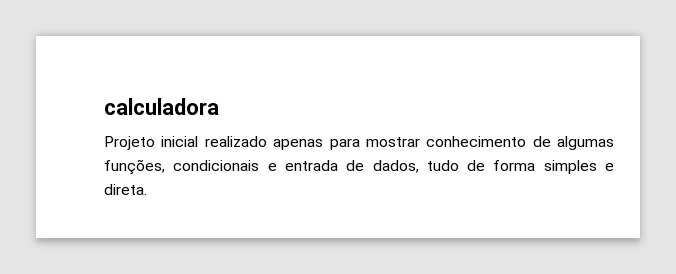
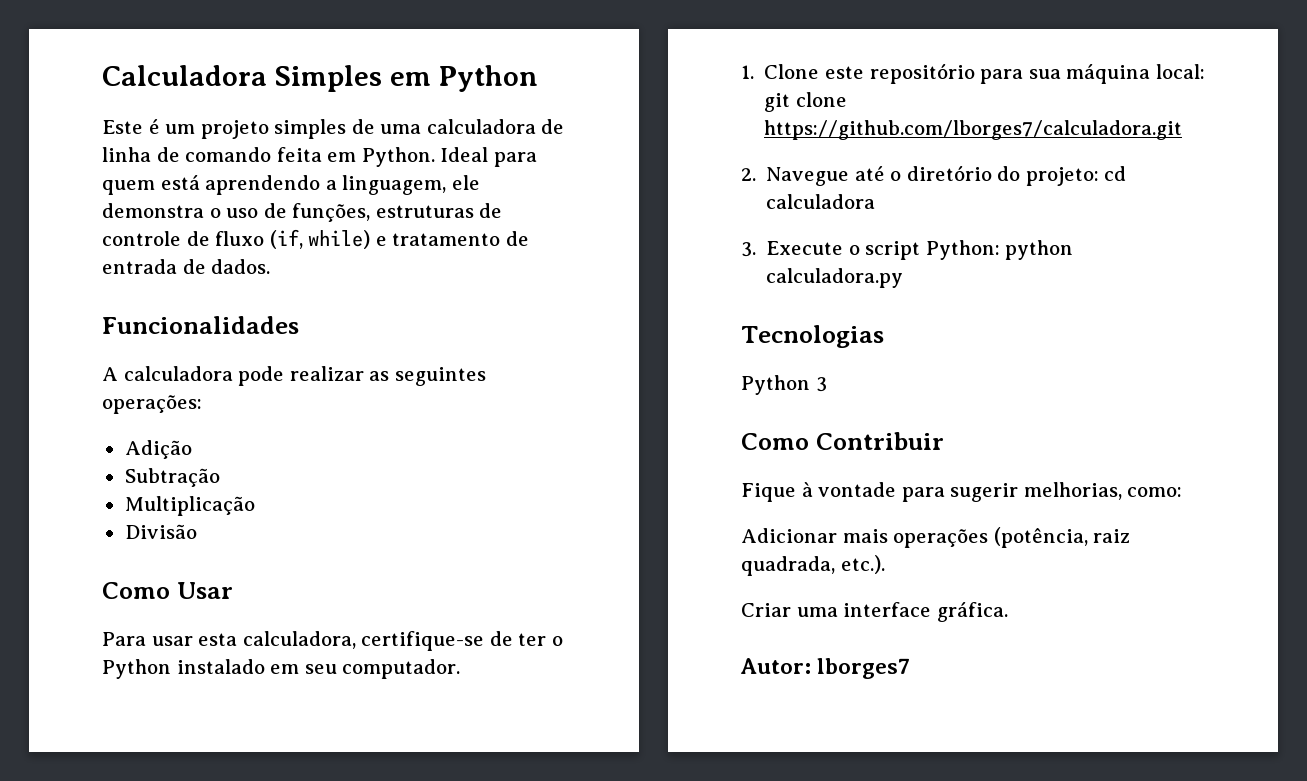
[104,98,219,115] [104,136,614,150] [104,159,615,175] [104,184,147,195] calculadora // Projeto inicial realizado apenas para mostrar conhecimento de algumas funções, condicionais e entrada de dados, tudo de forma simples e direta. -> [102,65,539,92] [102,119,565,139] [102,147,537,167] [102,175,480,195] [102,203,503,222] [102,229,529,249] [102,259,271,274] [102,316,299,334] [102,366,486,386] [102,395,202,414] [124,440,192,459] [124,468,220,487] [124,496,255,516] [124,524,197,539] [102,582,233,599] [102,631,563,651] [102,659,461,679] [741,63,1205,84] [764,92,847,112] [764,120,1183,140] [741,165,1127,186] [766,194,876,209] [741,240,1074,260] [766,268,904,288] [741,325,884,348] [741,375,827,395] [741,432,944,450] [741,482,1183,502] [741,527,1131,548] [741,555,885,576] [741,602,1008,622] [740,658,911,679] Calculadora Simples em Python // Este é um projeto simples de uma calculadora de linha de comando feita em Python. Ideal para quem está aprendendo a linguagem, ele demonstra o uso de funções, estruturas de controle de fluxo (if, while) e tratamento de entrada de dados. // Funcionalidades // A calculadora pode realizar as seguintes operações: // Adição // Subtração // Multiplicação // Divisão // Como Usar // Para usar esta calculadora, certifique-se de ter o Python instalado em seu computador. // 1. Clone este repositório para sua máquina local: git clone https://github.com/lborges7/calculadora.git // 2. Navegue até o diretório do projeto: cd calculadora // 3. Execute o script Python: python calculadora.py // Tecnologias // Python 3 // Como Contribuir // Fique à vontade para sugerir melhorias, como: // Adicionar mais operações (potência, raiz quadrada, etc.). // Criar uma interface gráfica. // Autor: lborges7

